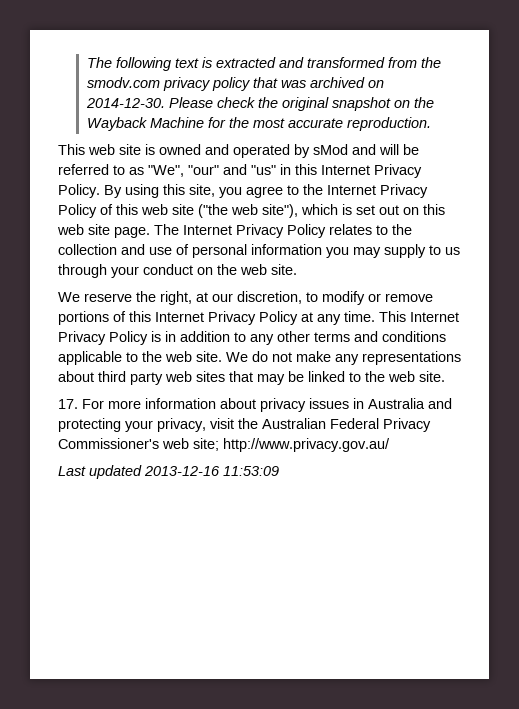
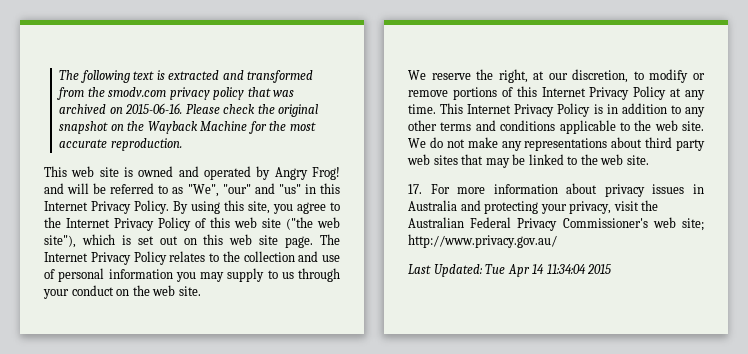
[85,98,165,108] 2014-12-30. -> [125,103,183,114] 2015-06-16.
[313,144,348,155] sMod -> [274,167,341,180] Angry Frog!
[89,465,279,479] updated 2013-12-16 11:53:09 -> [433,264,612,277] Updated: Tue Apr 14 11:34:04 2015

